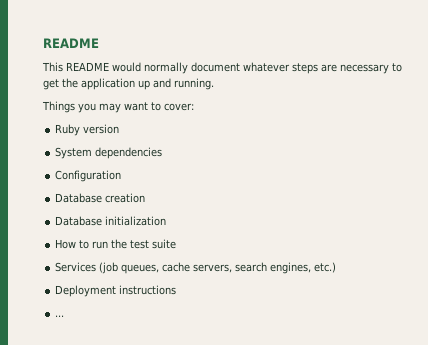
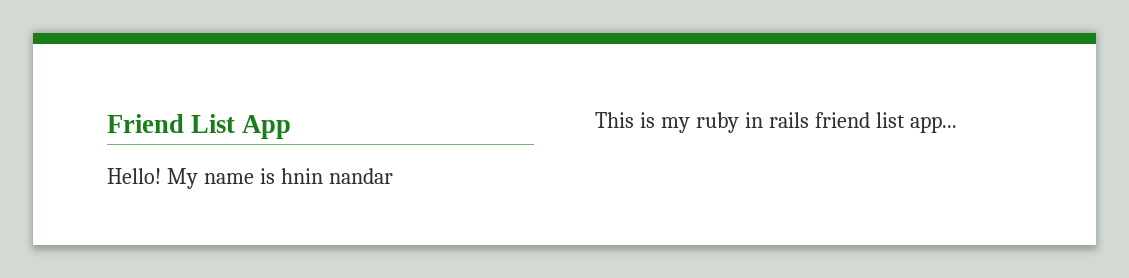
[43,38,99,48] [42,62,402,74] [43,78,214,90] [42,101,194,113] [55,124,120,136] [55,147,163,159] [55,170,122,182] [55,193,146,203] [55,216,167,226] [55,239,177,249] [55,262,337,274] [55,285,177,297] [55,315,65,317] README // This README would normally document whatever steps are necessary to get the application up and running. // Things you may want to cover: // Ruby version // System dependencies // Configuration // Database creation // Database initialization // How to run the test suite // Services (job queues, cache servers, search engines, etc.) // Deployment instructions // ... -> [107,114,292,139] [107,168,393,189] [595,112,957,133] Friend List App // Hello! My name is hnin nandar // This is my ruby in rails friend list app...

